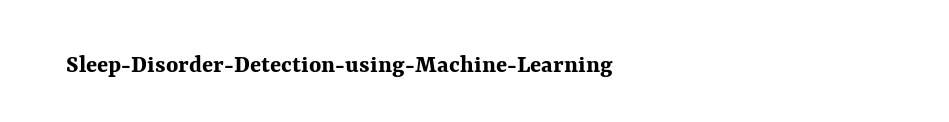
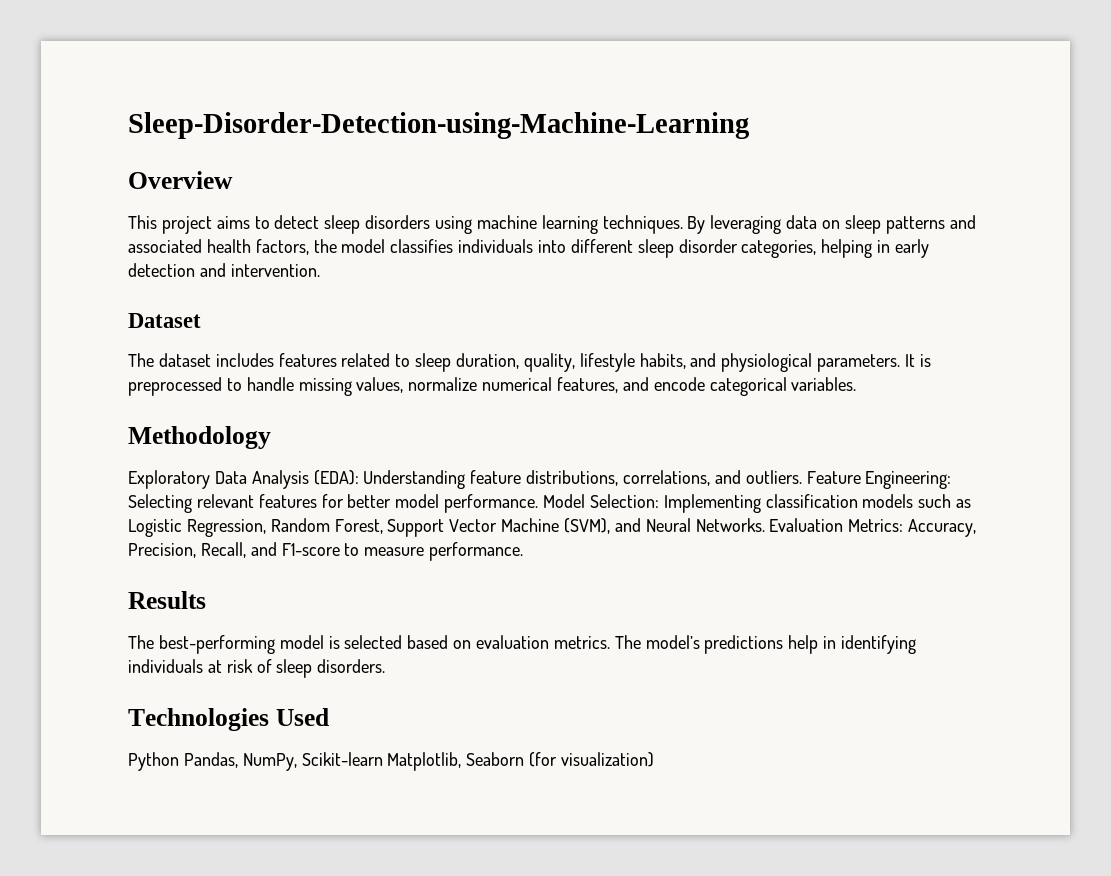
(613, 66) none -> [128,171,233,189] [128,215,976,234] [128,239,930,258] [128,263,320,277] [128,313,201,328] [128,353,931,372] [128,377,857,396] [128,426,271,449] [128,470,952,489] [128,494,972,513] [128,518,977,537] [128,542,524,561] [128,591,206,609] [128,635,917,654] [128,659,386,678] [128,708,329,731] [128,752,655,771] // Overview // This project aims to detect sleep disorders using machine learning techniques. By leveraging data on sleep patterns and associated health factors, the model classifies individuals into different sleep disorder categories, helping in early detection and intervention. // Dataset // The dataset includes features related to sleep duration, quality, lifestyle habits, and physiological parameters. It is preprocessed to handle missing values, normalize numerical features, and encode categorical variables. // Methodology // Exploratory Data Analysis (EDA): Understanding feature distributions, correlations, and outliers. Feature Engineering: Selecting relevant features for better model performance. Model Selection: Implementing classification models such as Logistic Regression, Random Forest, Support Vector Machine (SVM), and Neural Networks. Evaluation Metrics: Accuracy, Precision, Recall, and F1-score to measure performance. // Results // The best-performing model is selected based on evaluation metrics. The model’s predictions help in identifying individuals at risk of sleep disorders. // Technologies Used // Python Pandas, NumPy, Scikit-learn Matplotlib, Seaborn (for visualization)

